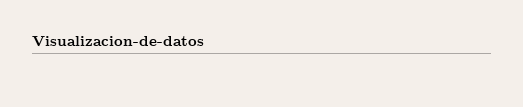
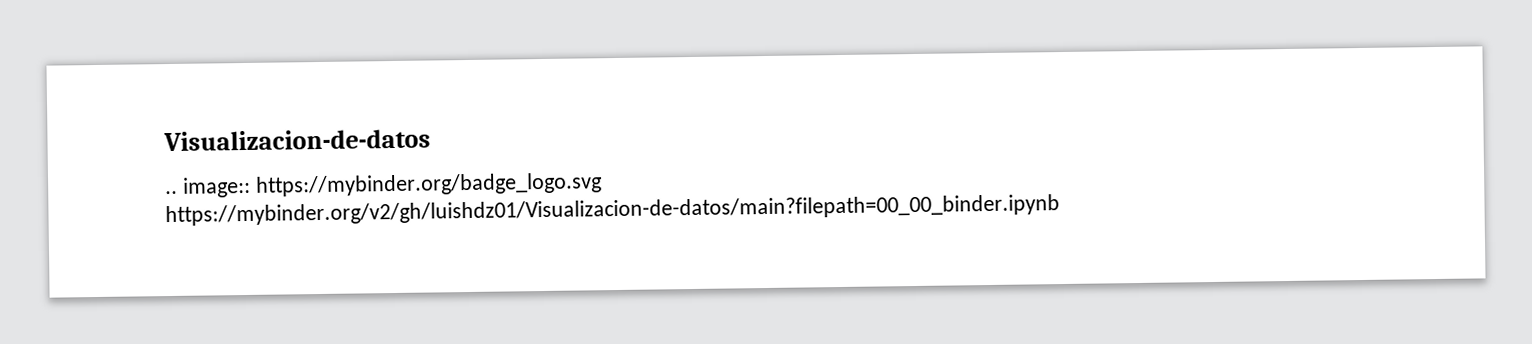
(204, 41) none -> [165,172,602,198] [165,194,1060,227] // .. image:: https://mybinder.org/badge_logo.svg https://mybinder.org/v2/gh/luishdz01/Visualizacion-de-datos/main?filepath=00_00_binder.ipynb

